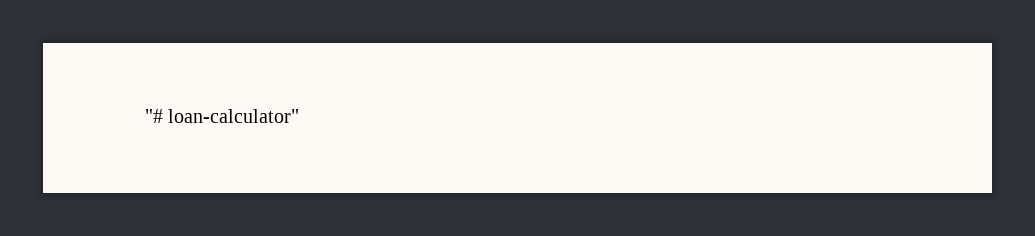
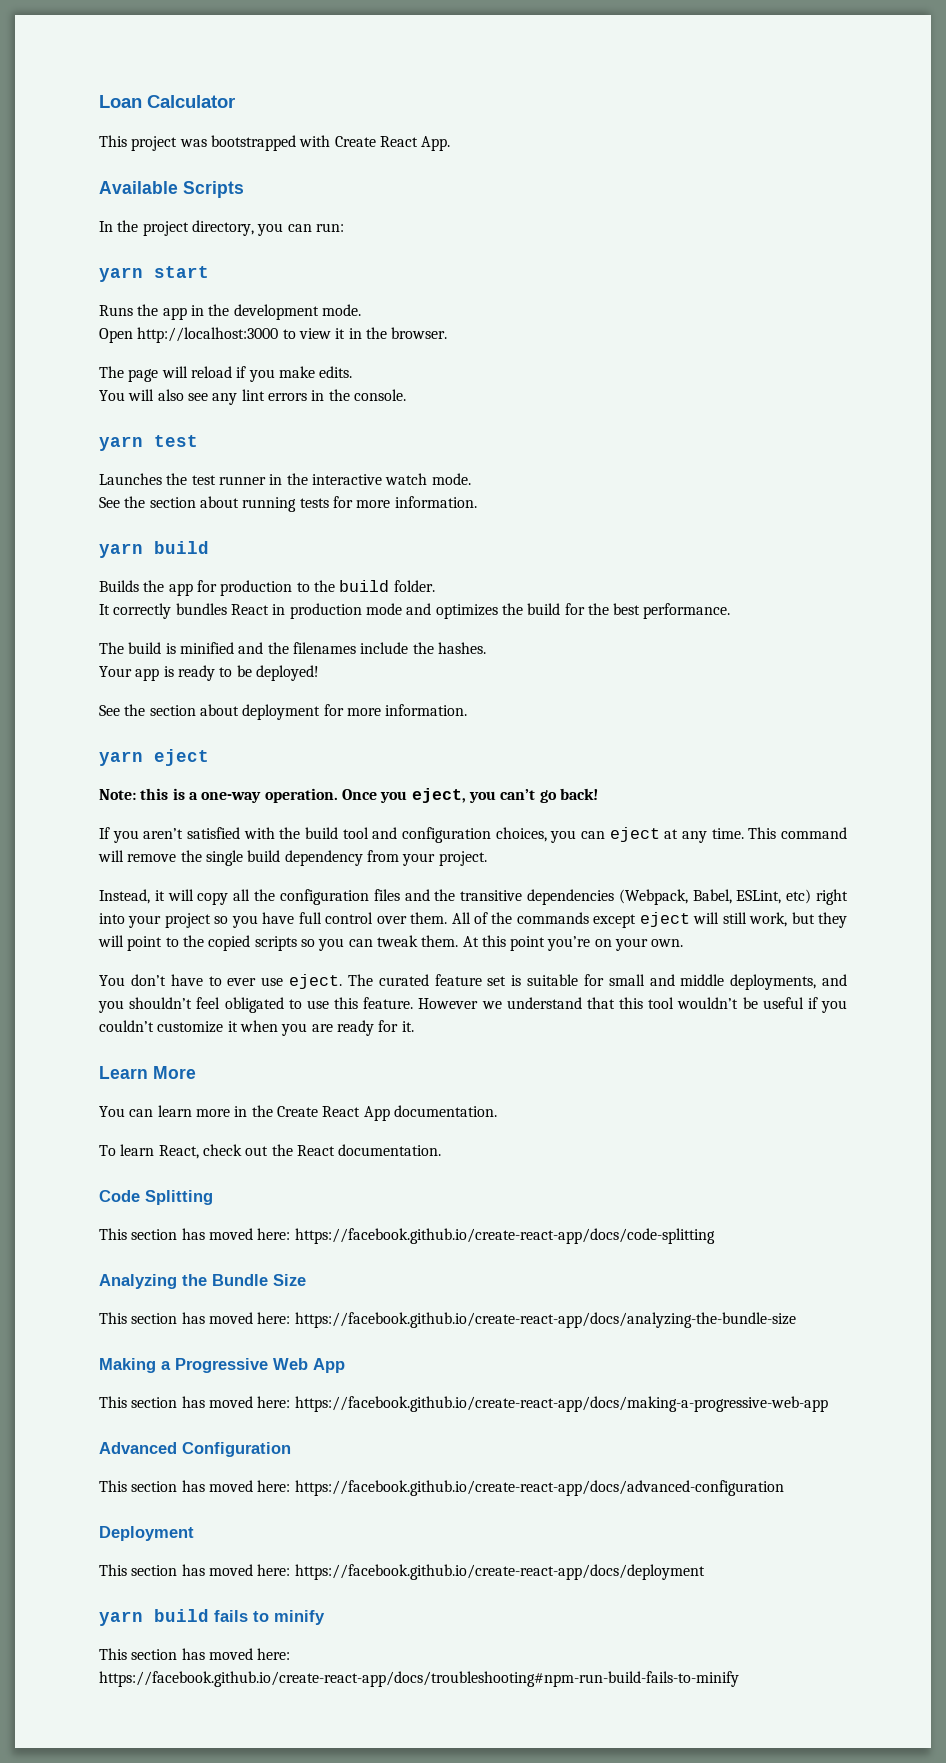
[145,109,300,123] "# loan-calculator" -> [99,95,235,108] [99,135,451,151] [99,181,244,198] [99,220,344,236] [99,266,209,282] [99,304,361,320] [99,327,448,343] [99,366,353,382] [99,389,406,405] [99,435,198,451] [99,473,471,485] [99,496,477,512] [99,541,209,558] [99,580,435,596] [99,603,731,619] [99,642,486,654] [99,665,319,681] [99,704,468,720] [99,749,209,766] [99,788,598,803] [99,827,847,843] [98,850,487,866] [99,889,848,905] [99,912,848,928] [98,935,684,951] [99,974,847,990] [98,997,847,1013] [99,1020,414,1036] [99,1066,196,1079] [99,1105,497,1121] [99,1144,442,1159] [99,1190,213,1205] [99,1228,715,1244] [99,1274,306,1289] [99,1312,796,1328] [99,1358,345,1373] [99,1396,828,1412] [99,1442,291,1457] [99,1480,784,1496] [99,1526,194,1541] [99,1564,705,1580] [99,1609,325,1626] [99,1648,291,1660] [99,1671,739,1687] Loan Calculator // This project was bootstrapped with Create React App. // Available Scripts // In the project directory, you can run: // yarn start // Runs the app in the development mode. // Open http://localhost:3000 to view it in the browser. // The page will reload if you make edits. // You will also see any lint errors in the console. // yarn test // Launches the test runner in the interactive watch mode. // See the section about running tests for more information. // yarn build // Builds the app for production to the build folder. // It correctly bundles React in production mode and optimizes the build for the best performance. // The build is minified and the filenames include the hashes. // Your app is ready to be deployed! // See the section about deployment for more information. // yarn eject // Note: this is a one-way operation. Once you eject, you can’t go back! // If you aren’t satisfied with the build tool and configuration choices, you can eject at any time. This command will remove the single build dependency from your project. // Instead, it will copy all the configuration files and the transitive dependencies (Webpack, Babel, ESLint, etc) right into your project so you have full control over them. All of the commands except eject will still work, but they will point to the copied scripts so you can tweak them. At this point you’re on your own. // You don’t have to ever use eject. The curated feature set is suitable for small and middle deployments, and you shouldn’t feel obligated to use this feature. However we understand that this tool wouldn’t be useful if you couldn’t customize it when you are ready for it. // Learn More // You can learn more in the Create React App documentation. // To learn React, check out the React documentation. // Code Splitting // This section has moved here: https://facebook.github.io/create-react-app/docs/code-splitting // Analyzing the Bundle Size // This section has moved here: https://facebook.github.io/create-react-app/docs/analyzing-the-bundle-size // Making a Progressive Web App // This section has moved here: https://facebook.github.io/create-react-app/docs/making-a-progressive-web-app // Advanced Configuration // This section has moved here: https://facebook.github.io/create-react-app/docs/advanced-configuration // Deployment // This section has moved here: https://facebook.github.io/create-react-app/docs/deployment // yarn build fails to minify // This section has moved here: https://facebook.github.io/create-react-app/docs/troubleshooting#npm-run-build-fails-to-minify

